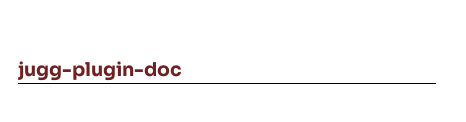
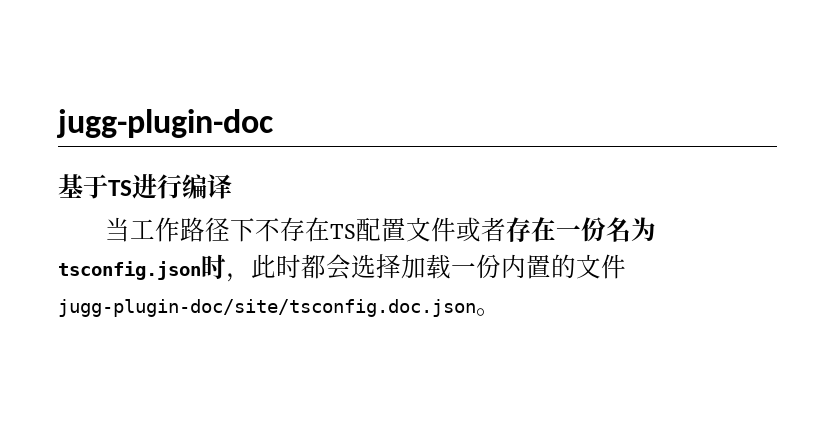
(182, 71) none -> [58,174,232,199] [104,217,656,242] [58,254,626,282] [58,299,501,317] // 基于TS进行编译 // 当工作路径下不存在TS配置文件或者存在一份名为tsconfig.json时，此时都会选择加载一份内置的文件jugg-plugin-doc/site/tsconfig.doc.json。

